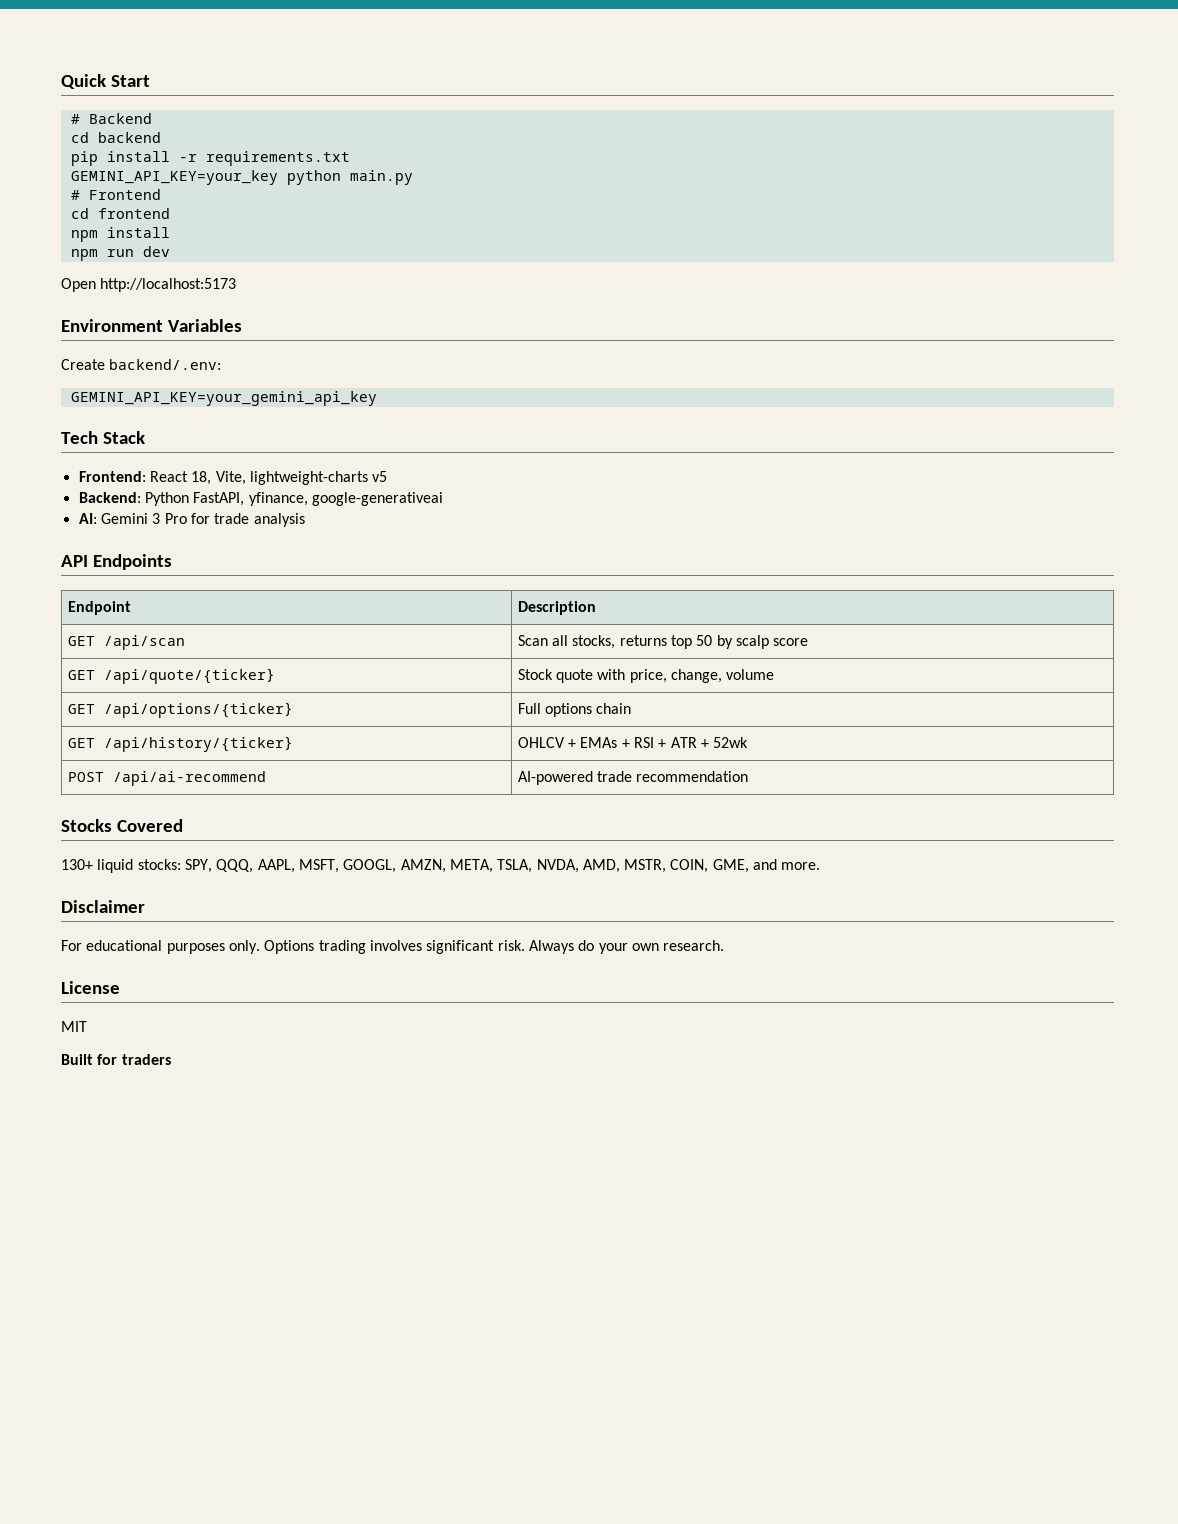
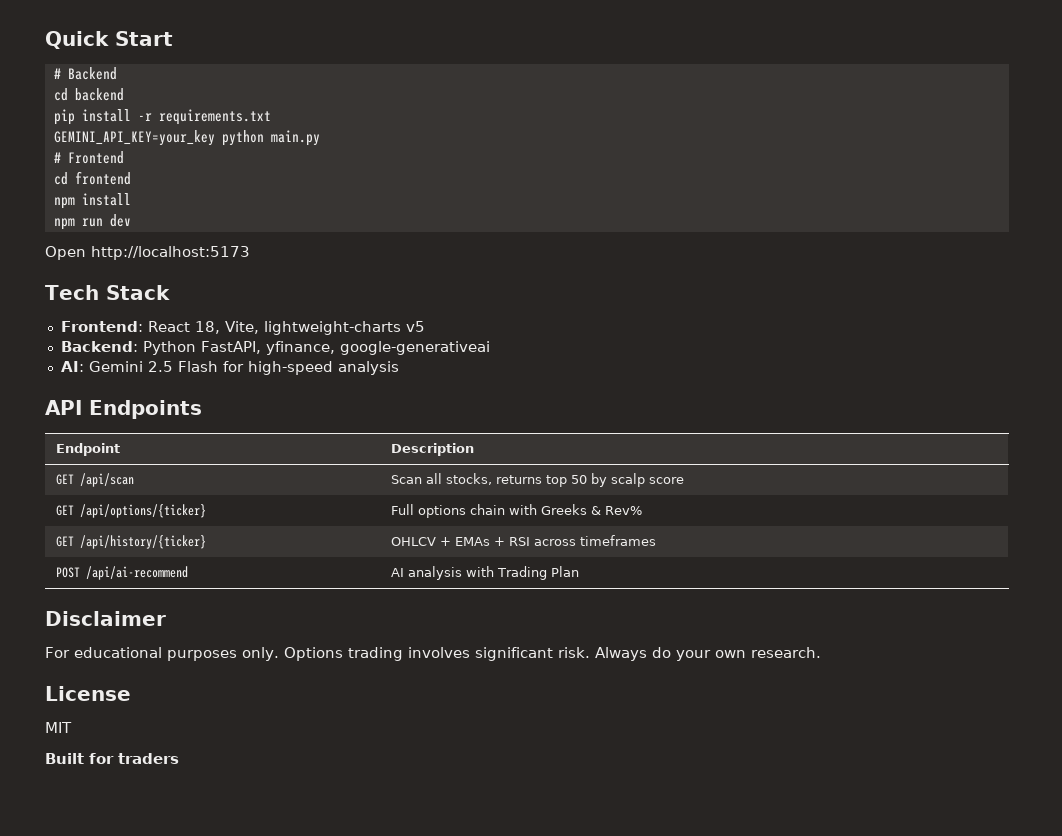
[61,319,242,332] [61,359,222,370] [70,391,377,406] // Environment Variables // Create backend/.env: // GEMINI_API_KEY=your_gemini_api_key -> (250, 253) none
[152,513,250,524] 3 Pro for trade -> [147,361,333,375] 2.5 Flash for high-speed
[67,668,275,684] [517,669,775,683] // GET /api/quote/{ticker} | Stock quote with price, change, volume -> (684, 480) none
(632, 708) none -> [508,504,642,515] with Greeks & Rev%
[658,737,749,748] [67,771,266,786] [517,771,749,785] [61,819,183,832] [61,859,821,873] + ATR + 52wk // POST /api/ai-recommend | AI-powered trade recommendation // Stocks Covered // 130+ liquid stocks: SPY, QQQ, AAPL, MSFT, GOOGL, AMZN, META, TSLA, NVDA, AMD, MSTR, COIN, GME, and more. -> [533,535,656,546] [55,566,188,580] [390,566,579,580] across timeframes // POST /api/ai-recommend | AI analysis with Trading Plan

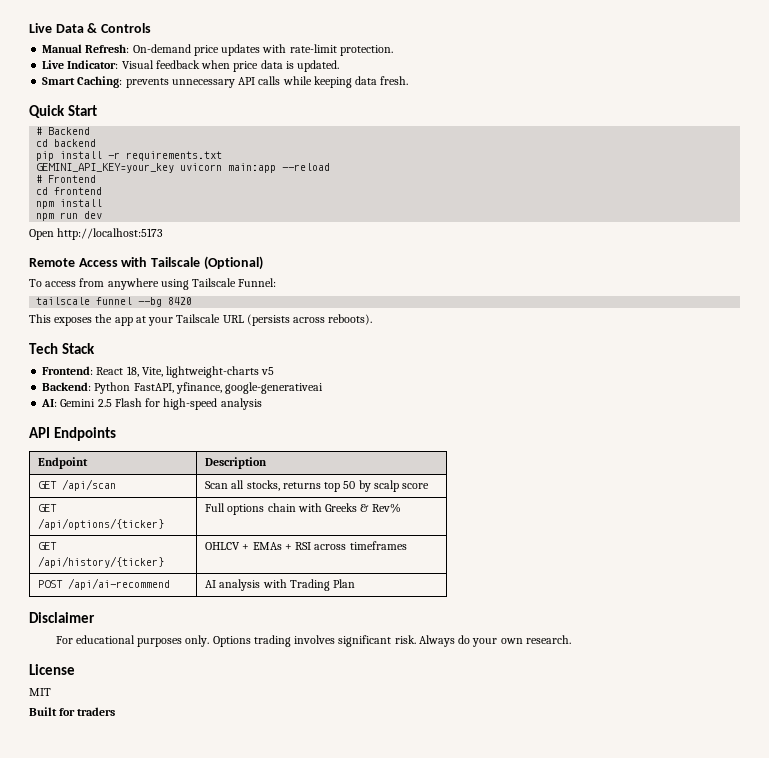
(45, 40) none -> [29,23,151,33] [42,44,393,56] [42,60,340,72] [42,76,409,88] Live Data & Controls // Manual Refresh: On-demand price updates with rate-limit protection. // Live Indicator: Visual feedback when price data is updated. // Smart Caching: prevents unnecessary API calls while keeping data fresh. //
[221,130,320,146] python main.py -> [180,163,331,173] uvicorn main:app --reload
(250, 253) none -> [29,256,263,270] [29,278,277,290] [36,297,193,307] [29,314,373,326] // Remote Access with Tailscale (Optional) // To access from anywhere using Tailscale Funnel: // tailscale funnel --bg 8420 // This exposes the app at your Tailscale URL (persists across reboots).

